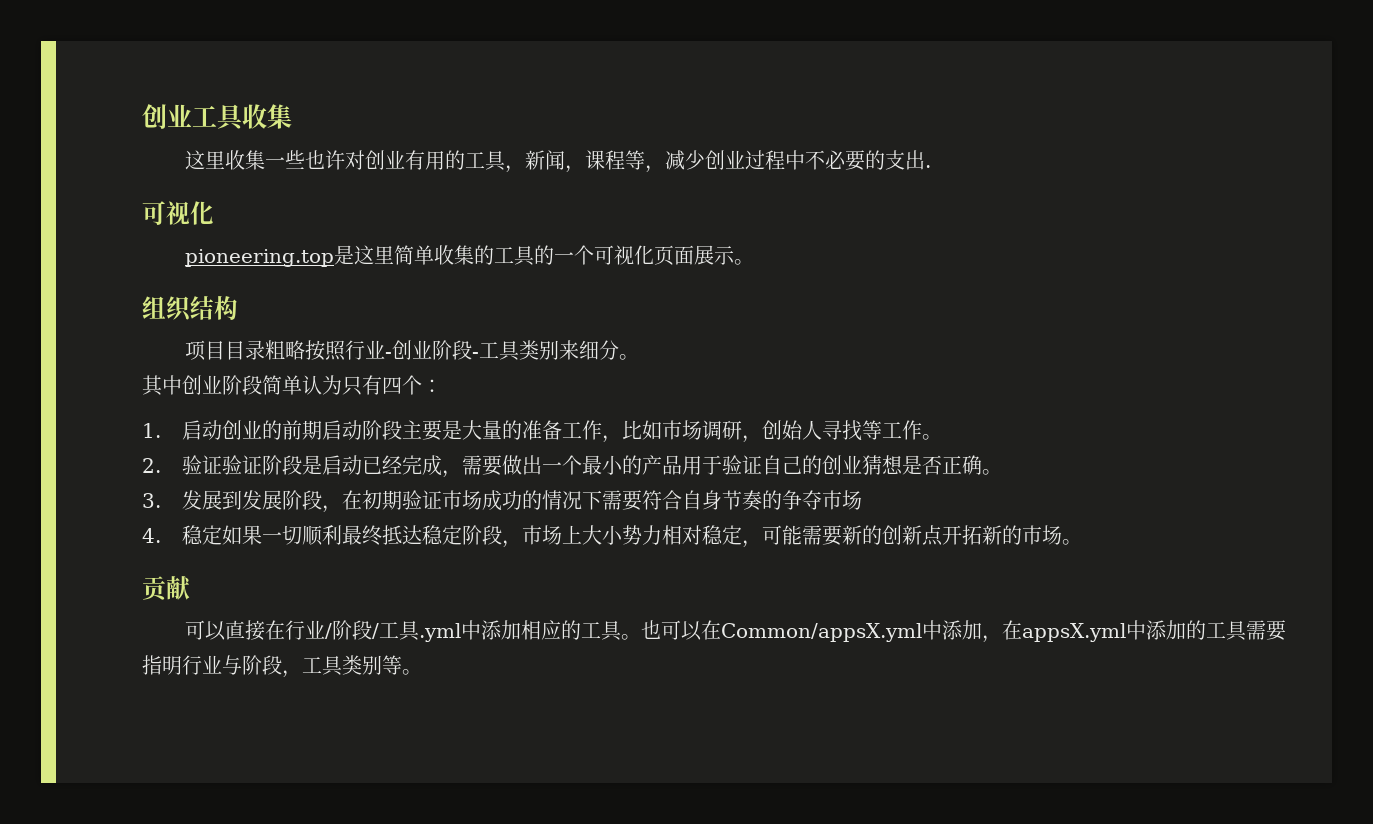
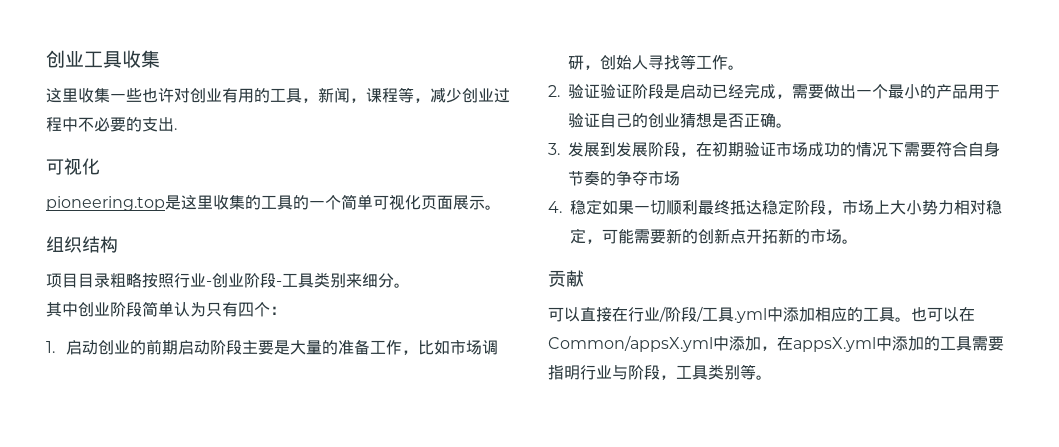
[394,245,435,265] 简单 -> (213, 202) none
(595, 255) none -> [341,194,373,210] 简单

